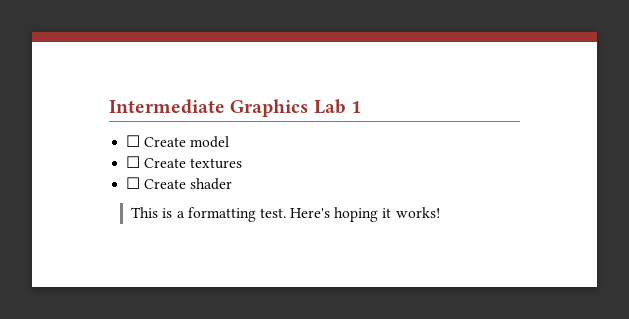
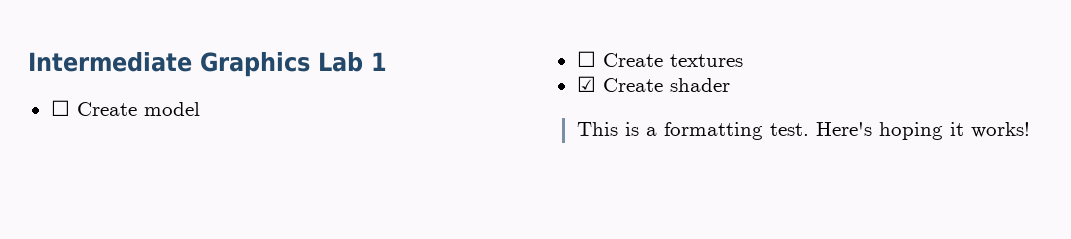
[126,177,141,189] ☐ -> [576,76,596,92] ☑

